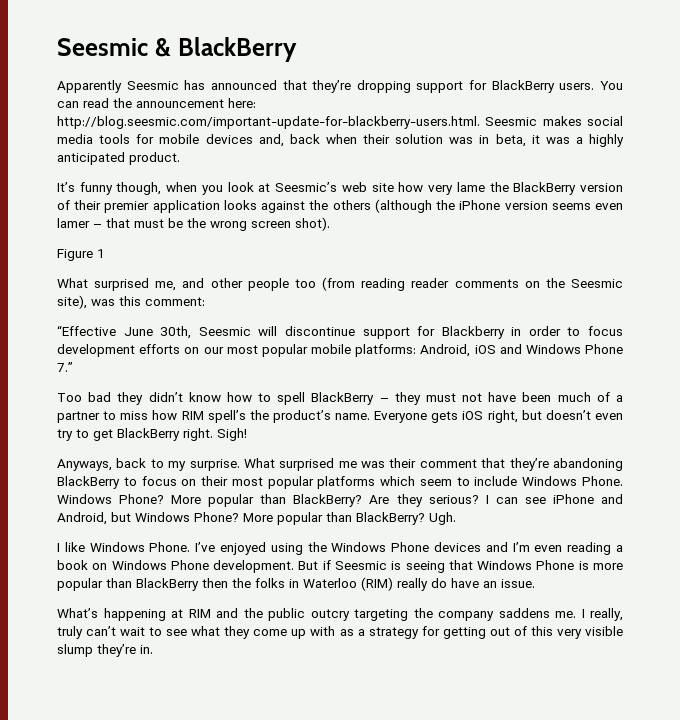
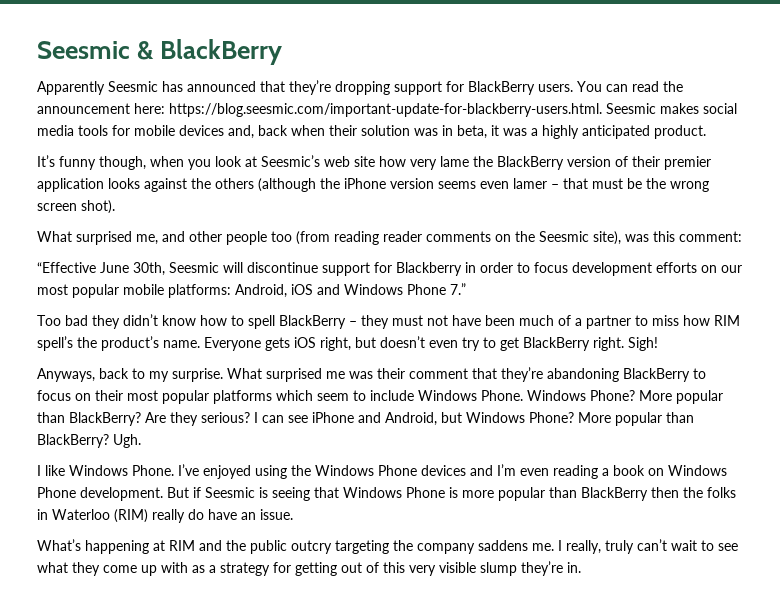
[57,116,480,129] http://blog.seesmic.com/important-update-for-blackberry-users.html. -> [169,103,602,117] https://blog.seesmic.com/important-update-for-blackberry-users.html.
[57,249,105,261] // Figure 1 -> (115, 207) none

